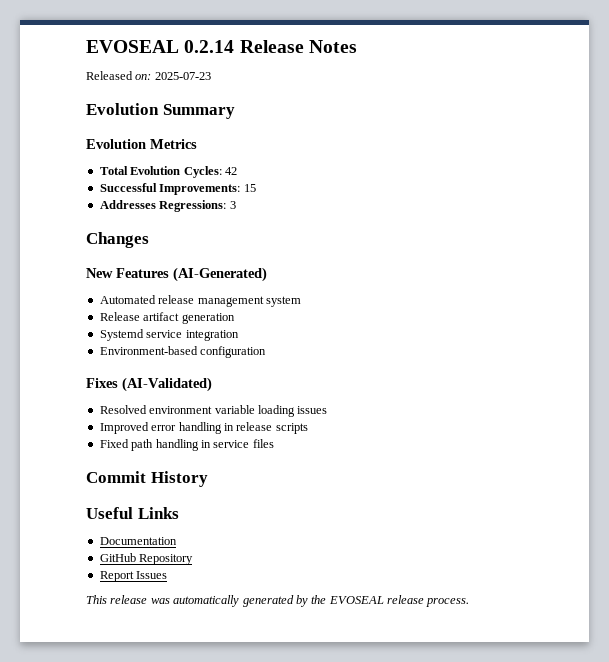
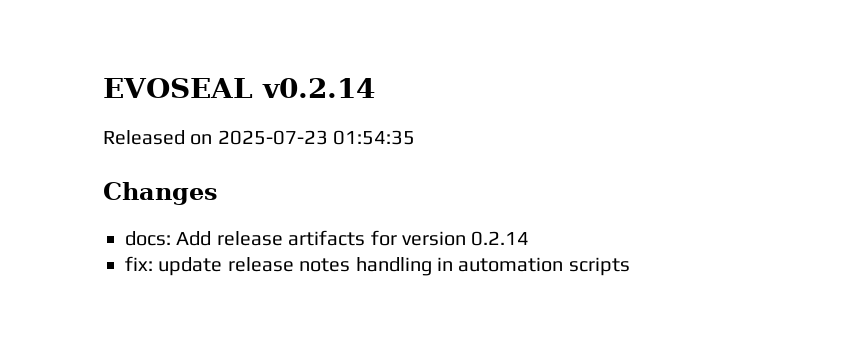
[86,40,357,53] EVOSEAL 0.2.14 Release Notes -> [103,78,375,98] EVOSEAL v0.2.14
[135,74,152,80] on: -> [190,134,213,145] on
[86,103,235,119] [86,139,197,149] [99,166,237,178] [99,183,256,195] [99,200,236,212] [86,232,149,248] [86,267,267,282] [99,295,301,307] [99,312,235,324] [99,329,239,341] [99,346,267,358] [86,377,212,392] [99,405,328,417] [99,422,273,434] // Evolution Summary // Evolution Metrics // Total Evolution Cycles: 42 // Successful Improvements: 15 // Addresses Regressions: 3 // Changes // New Features (AI-Generated) // Automated release management system // Release artifact generation // Systemd service integration // Environment-based configuration // Fixes (AI-Validated) // Resolved environment variable loading issues // Improved error handling in release -> [333,130,416,145] [103,182,218,205] [125,230,530,246] [125,256,564,276] 01:54:35 // Changes // docs: Add release artifacts for version 0.2.14 // fix: update release notes handling in automation
[99,439,274,451] [86,471,208,487] [86,507,179,519] [99,537,177,545] [99,553,194,565] [99,571,168,582] [86,595,470,607] // Fixed path handling in service files // Commit History // Useful Links // Documentation // GitHub Repository // Report Issues // This release was automatically generated by the EVOSEAL release process. -> (630, 266) none

